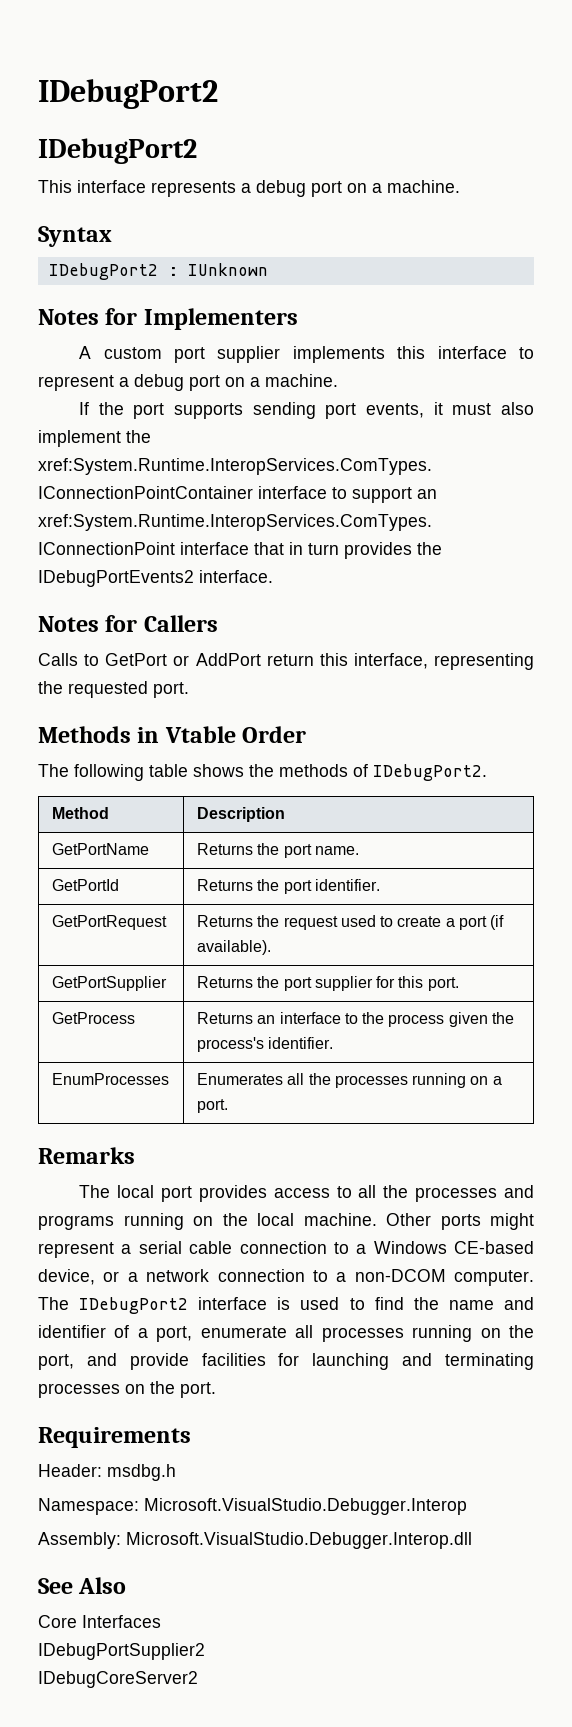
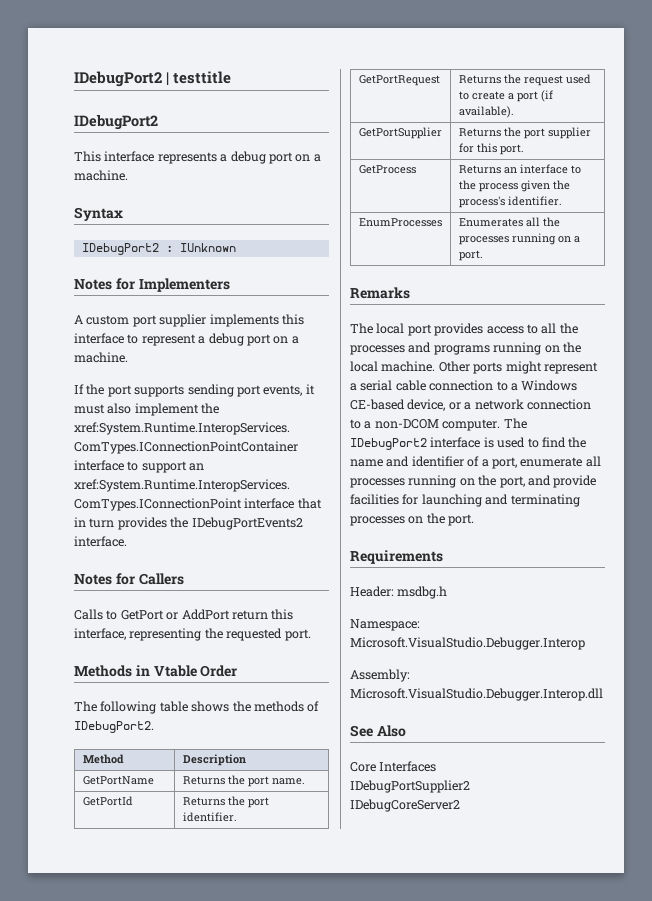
[38,79,218,109] IDebugPort2 -> [74,71,232,87] IDebugPort2 | testtitle

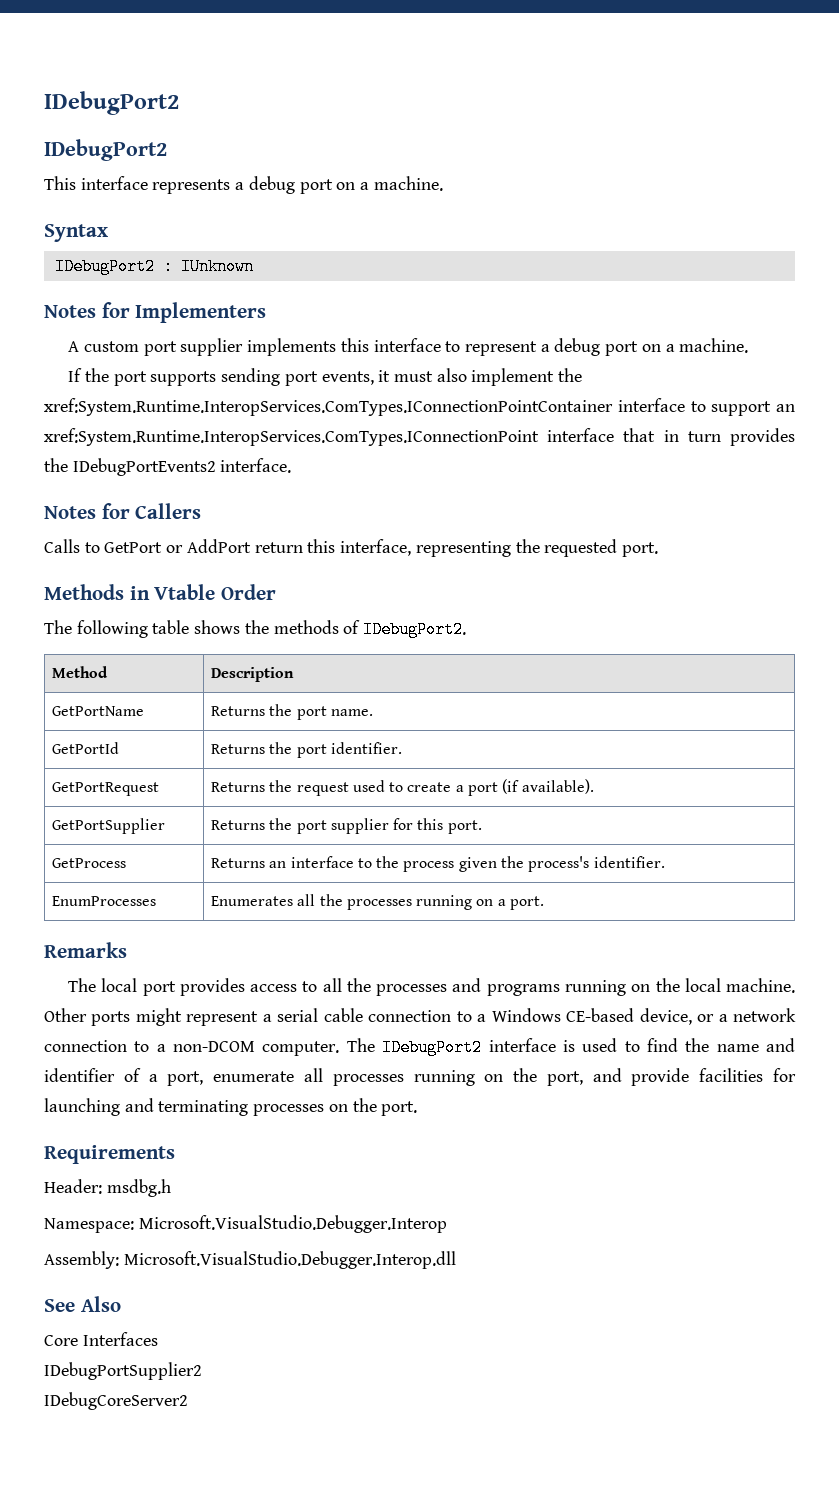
[74,71,232,87] IDebugPort2 | testtitle -> [44,91,179,115] IDebugPort2

